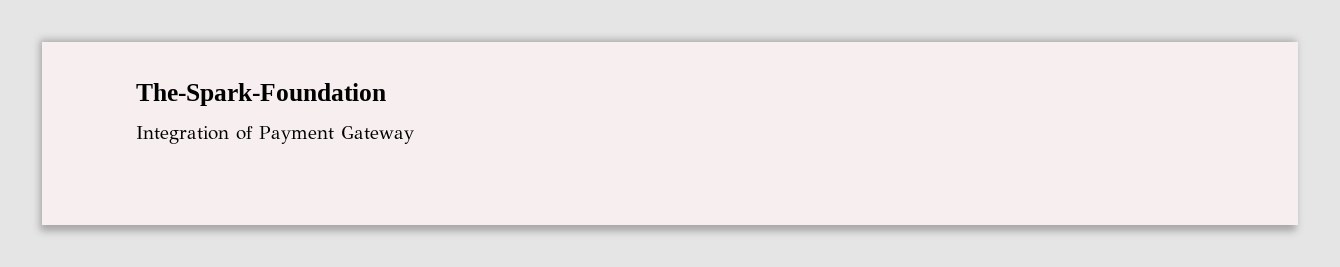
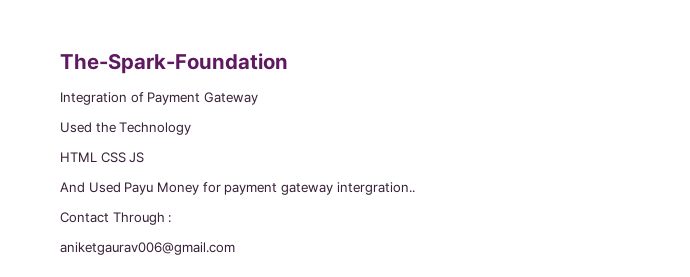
(414, 135) none -> [60,122,192,135] [60,152,145,163] [60,182,415,195] [60,212,172,225] [60,242,235,255] // Used the Technology // HTML CSS JS // And Used Payu Money for payment gateway intergration.. // Contact Through : // aniketgaurav006@gmail.com

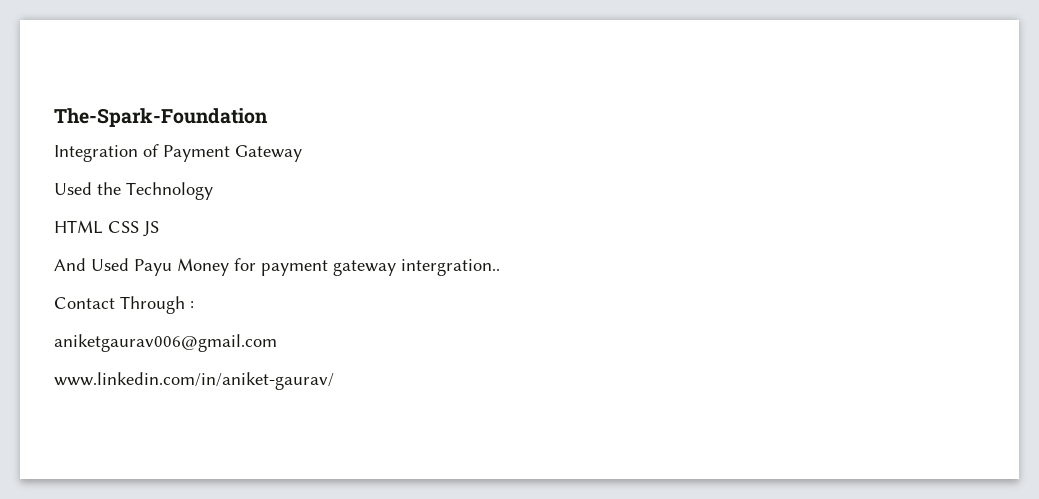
(235, 248) none -> [54,372,334,390] // www.linkedin.com/in/aniket-gaurav/

